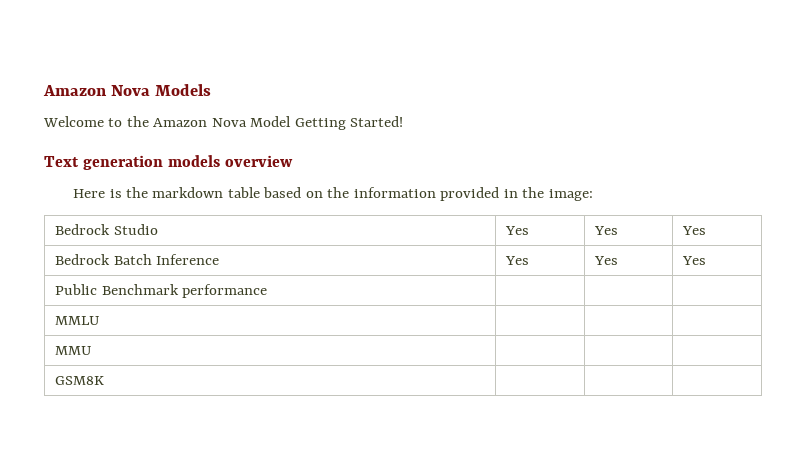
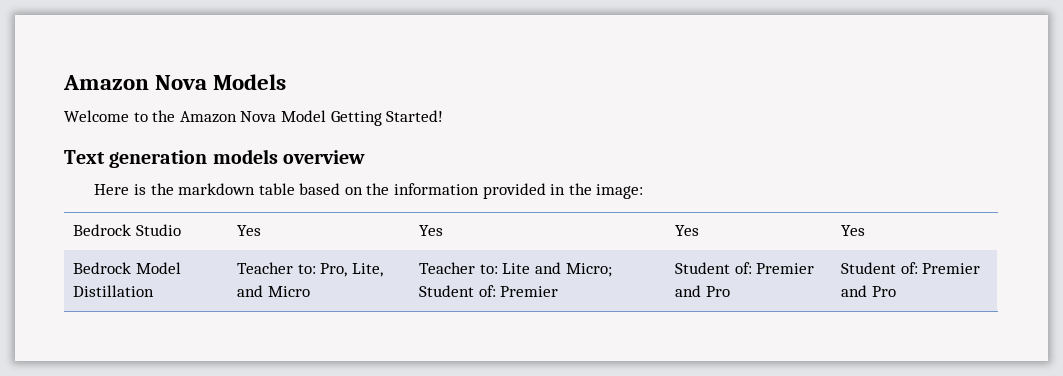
[55,254,220,265] [505,256,530,265] [594,256,619,265] [682,256,707,265] [55,284,268,298] [55,316,100,325] [55,346,92,355] [55,376,105,385] // Bedrock Batch Inference | Yes | Yes | Yes // Public Benchmark performance | | | // MMLU | | | // MMU | | | // GSM8K | | | -> [841,225,866,236] [73,262,181,274] [73,285,155,297] [237,262,384,277] [237,285,310,297] [419,262,612,277] [419,285,559,297] [675,262,815,274] [675,285,730,297] [841,262,981,274] [841,285,896,297] | Yes // Bedrock Model Distillation | Teacher to: Pro, Lite, and Micro | Teacher to: Lite and Micro; Student of: Premier | Student of: Premier and Pro | Student of: Premier and Pro

